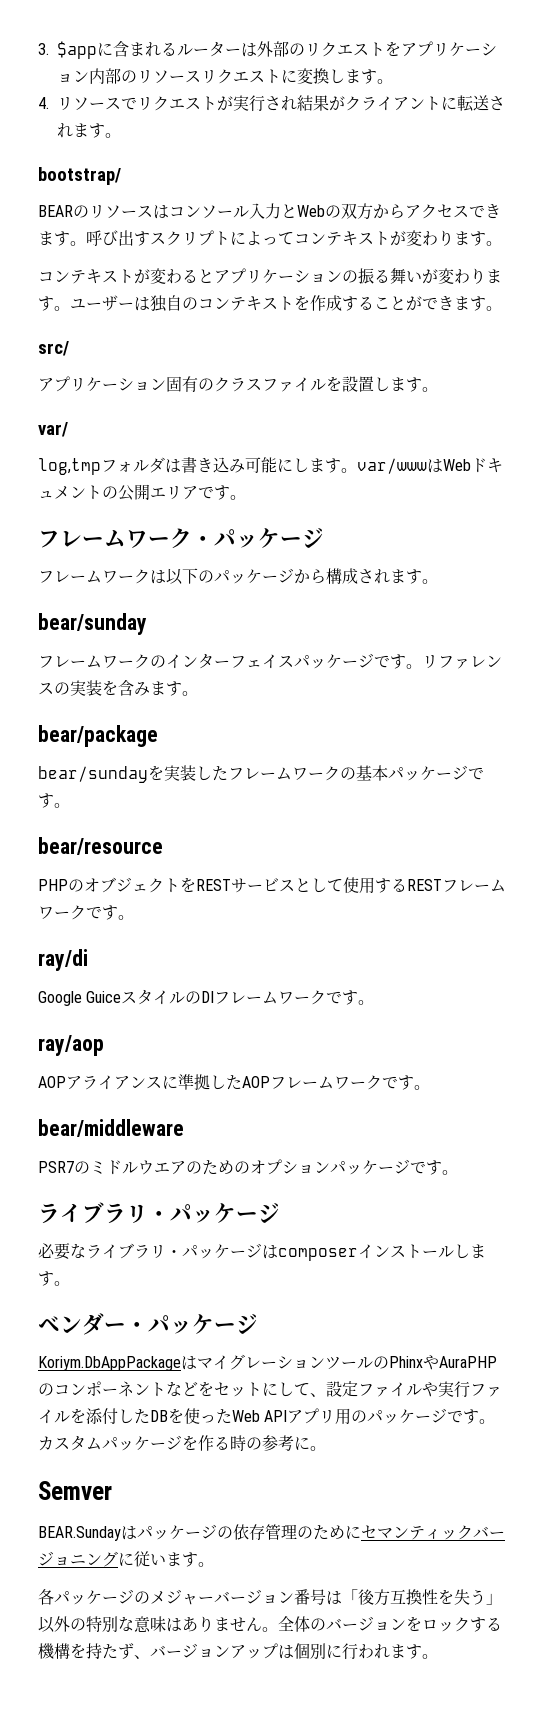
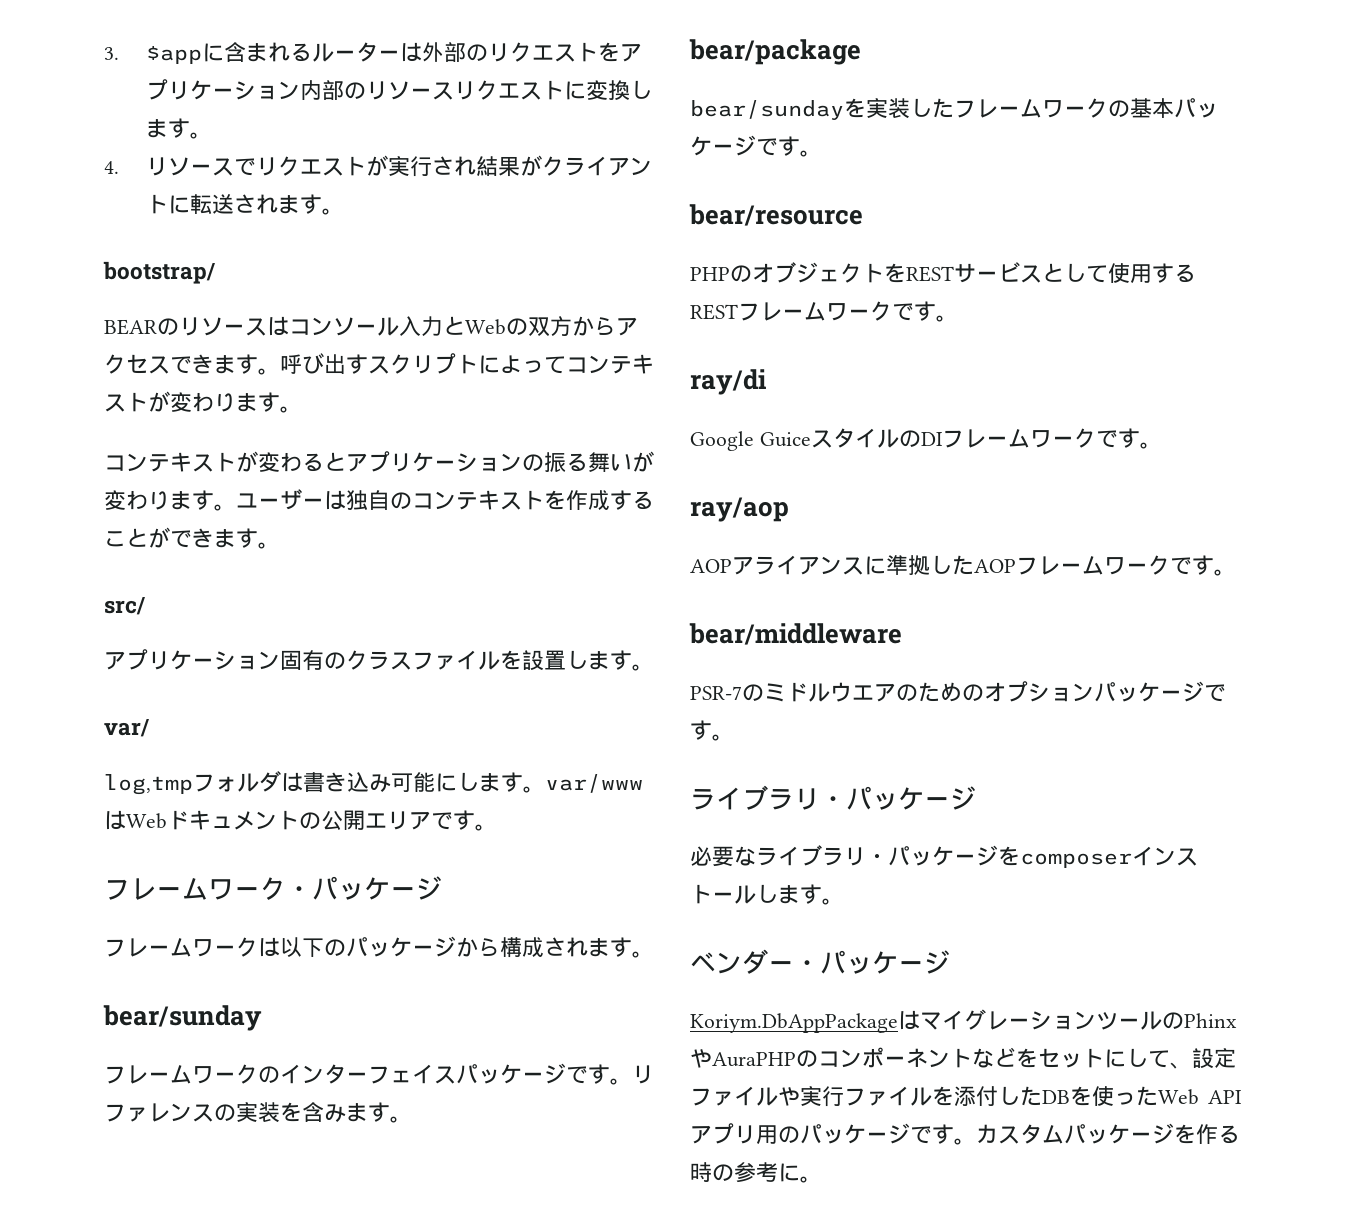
[38,1161,74,1173] PSR7 -> [690,686,742,700] PSR-7
[262,1245,278,1259] は -> [998,846,1020,866] を
[38,1481,112,1500] [38,1524,505,1541] [38,1551,214,1567] [38,1589,502,1606] [38,1616,502,1633] [38,1643,438,1660] // Semver // BEAR.Sundayはパッケージの依存管理のためにセマンティックバージョニングに従います。 // 各パッケージのメジャーバージョン番号は「後方互換性を失う」以外の特別な意味はありません。全体のバージョンをロックする機構を持たず、バージョンアップは個別に行われます。 -> (822, 1179) none

